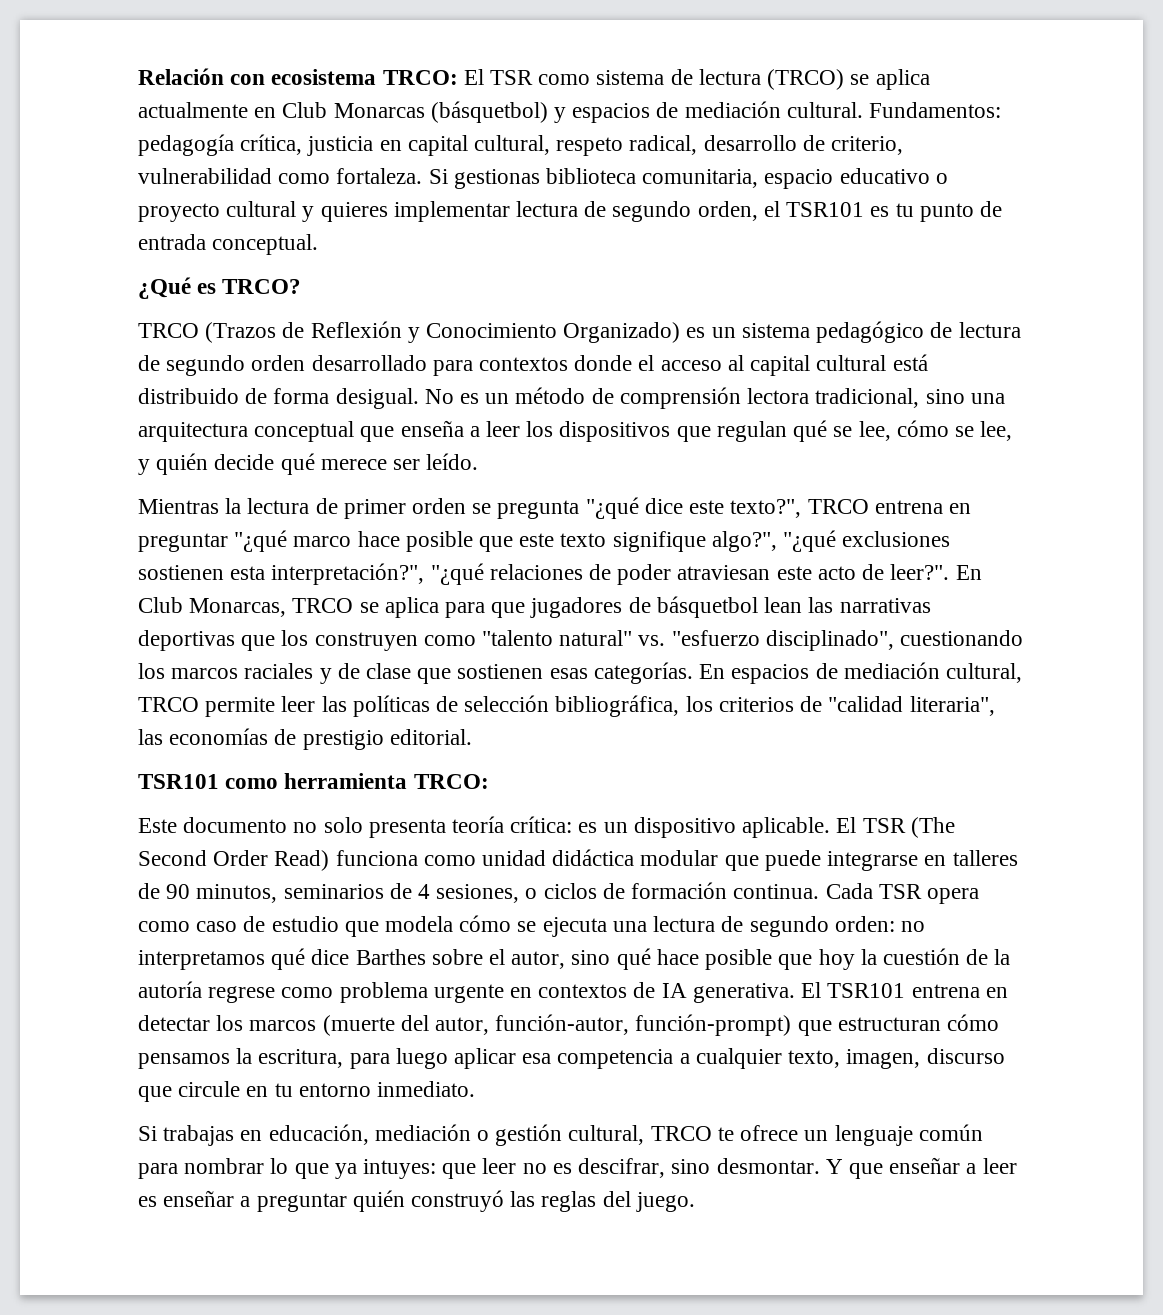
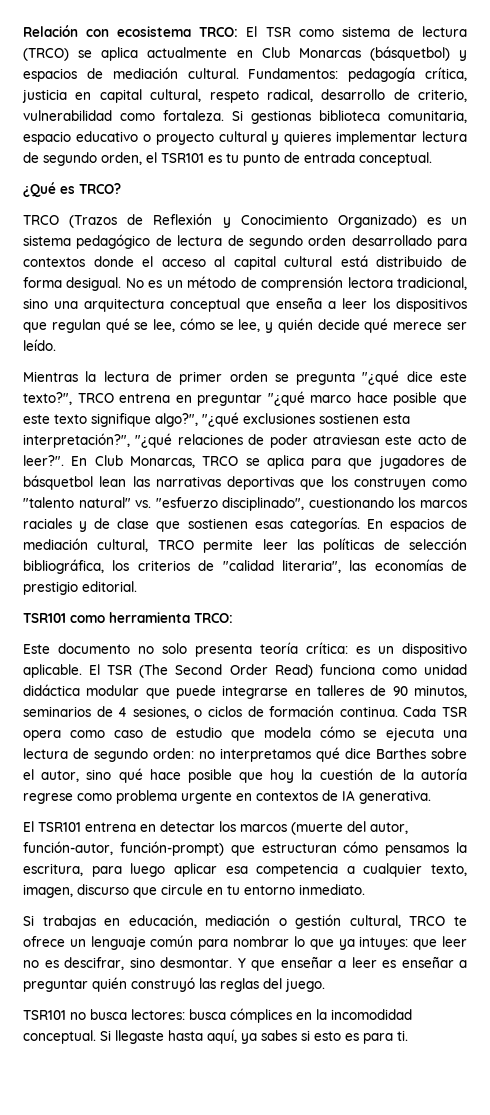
(795, 993) none -> (431, 797) //
(695, 1202) none -> [23,1008,412,1023] [23,1029,408,1044] // TSR101 no busca lectores: busca cómplices en la incomodidad conceptual. Si llegaste hasta aquí, ya sabes si esto es para ti.

